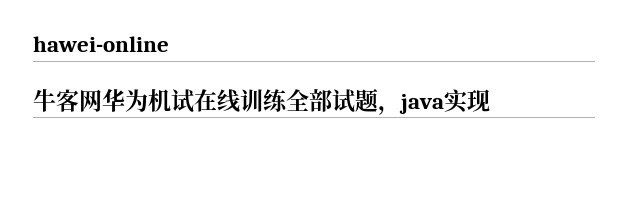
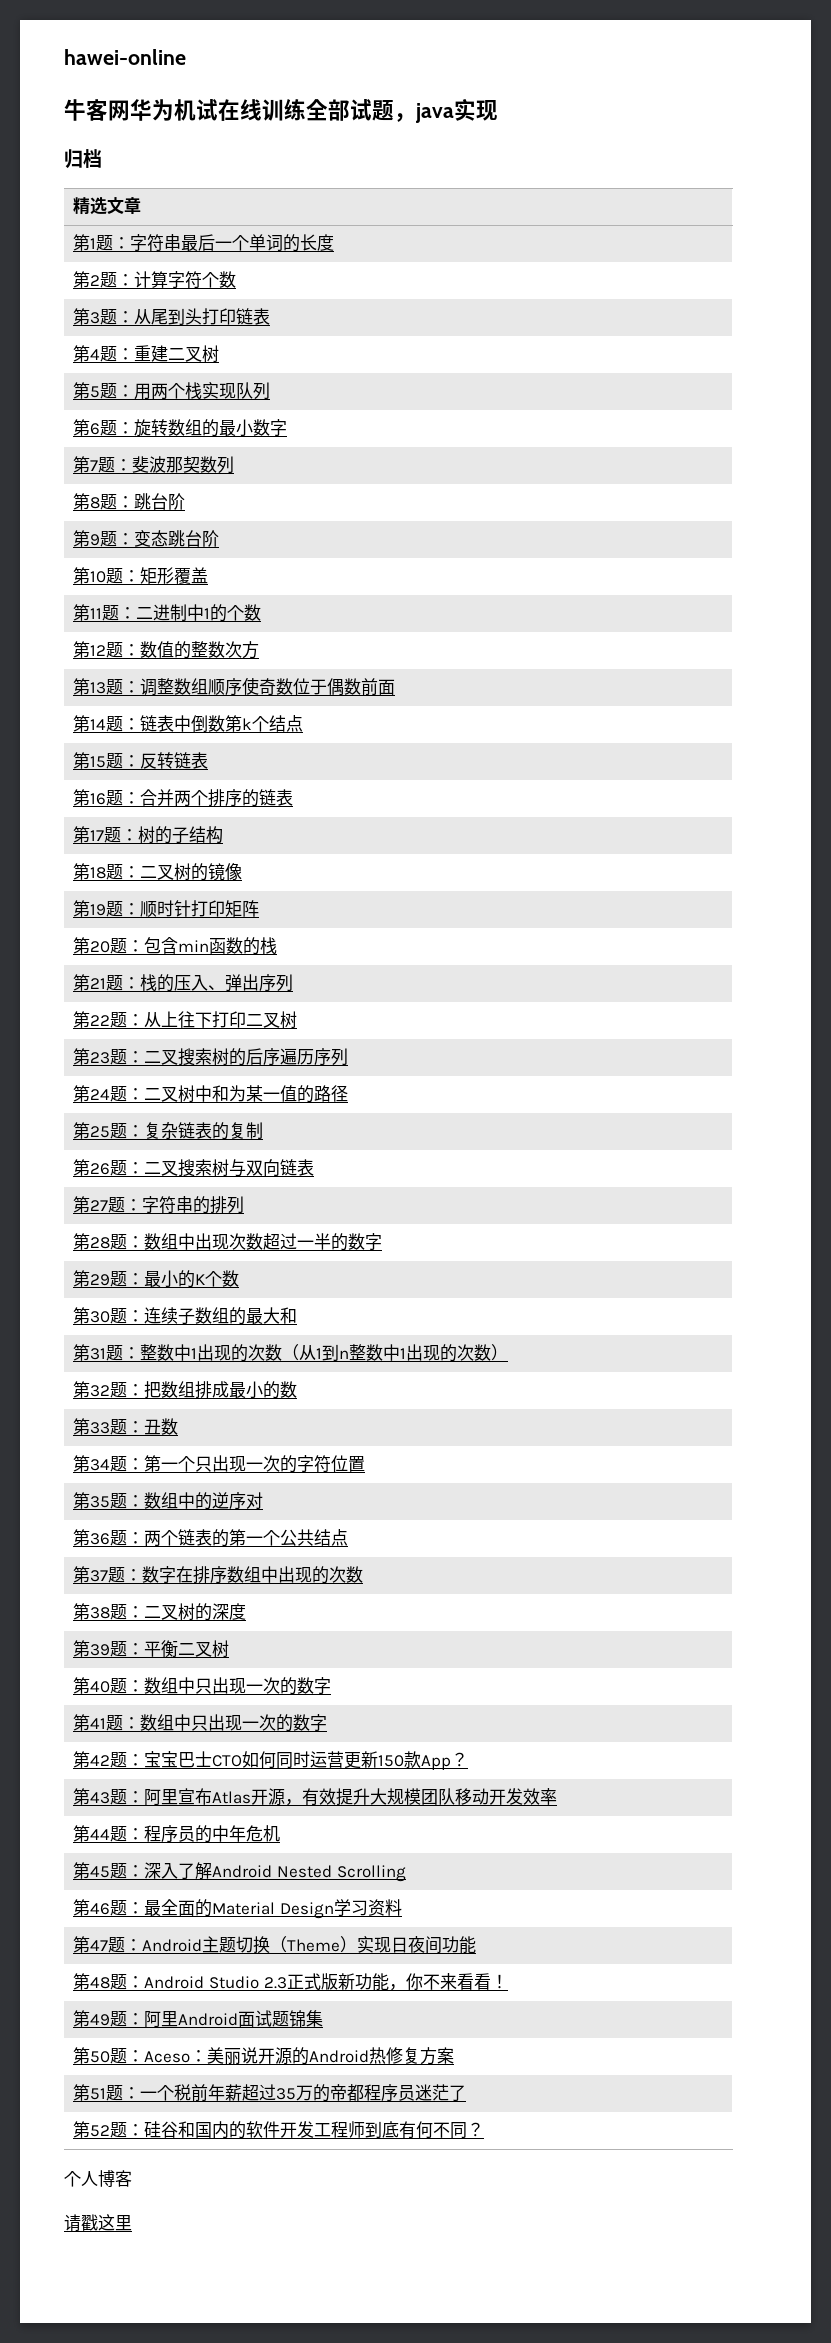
(490, 100) none -> [64,149,102,169] [73,197,142,215] [73,234,335,252] [73,271,237,289] [73,308,271,325] [73,345,220,363] [73,382,271,400] [73,419,288,437] [73,456,235,474] [73,493,186,510] [73,530,220,547] [73,567,209,584] [73,604,262,622] [73,641,260,659] [73,677,396,696] [73,715,304,732] [73,752,209,769] [73,789,294,807] [73,826,224,844] [73,863,243,881] [73,900,260,917] [73,937,278,955] [73,974,294,992] [73,1011,298,1029] [73,1048,349,1066] [73,1085,349,1103] [73,1122,264,1140] [73,1159,315,1177] [73,1196,245,1214] [73,1233,383,1251] [73,1270,240,1288] [73,1307,298,1325] [73,1344,509,1362] [73,1381,298,1399] [73,1418,179,1435] [73,1455,366,1473] [73,1492,264,1510] [73,1529,349,1547] [73,1566,364,1584] [73,1603,247,1621] [73,1640,230,1658] [73,1677,332,1695] [73,1714,328,1732] [73,1751,469,1770] [73,1788,558,1806] [73,1825,281,1843] [73,1862,406,1882] [73,1899,402,1919] [73,1936,477,1954] [73,1973,508,1991] [73,2010,324,2028] [73,2047,455,2065] [73,2084,467,2102] [73,2121,485,2139] [64,2170,132,2187] [64,2214,132,2232] // 归档 // 精选文章 // 第1题：字符串最后一个单词的长度 // 第2题：计算字符个数 // 第3题：从尾到头打印链表 // 第4题：重建二叉树 // 第5题：用两个栈实现队列 // 第6题：旋转数组的最小数字 // 第7题：斐波那契数列 // 第8题：跳台阶 // 第9题：变态跳台阶 // 第10题：矩形覆盖 // 第11题：二进制中1的个数 // 第12题：数值的整数次方 // 第13题：调整数组顺序使奇数位于偶数前面 // 第14题：链表中倒数第k个结点 // 第15题：反转链表 // 第16题：合并两个排序的链表 // 第17题：树的子结构 // 第18题：二叉树的镜像 // 第19题：顺时针打印矩阵 // 第20题：包含min函数的栈 // 第21题：栈的压入、弹出序列 // 第22题：从上往下打印二叉树 // 第23题：二叉搜索树的后序遍历序列 // 第24题：二叉树中和为某一值的路径 // 第25题：复杂链表的复制 // 第26题：二叉搜索树与双向链表 // 第27题：字符串的排列 // 第28题：数组中出现次数超过一半的数字 // 第29题：最小的K个数 // 第30题：连续子数组的最大和 // 第31题：整数中1出现的次数（从1到n整数中1出现的次数） // 第32题：把数组排成最小的数 // 第33题：丑数 // 第34题：第一个只出现一次的字符位置 // 第35题：数组中的逆序对 // 第36题：两个链表的第一个公共结点 // 第37题：数字在排序数组中出现的次数 // 第38题：二叉树的深度 // 第39题：平衡二叉树 // 第40题：数组中只出现一次的数字 // 第41题：数组中只出现一次的数字 // 第42题：宝宝巴士CTO如何同时运营更新150款App？ // 第43题：阿里宣布Atlas开源，有效提升大规模团队移动开发效率 // 第44题：程序员的中年危机 // 第45题：深入了解Android Nested Scrolling // 第46题：最全面的Material Design学习资料 // 第47题：Android主题切换（Theme）实现日夜间功能 // 第48题：Android Studio 2.3正式版新功能，你不来看看！ // 第49题：阿里Android面试题锦集 // 第50题：Aceso：美丽说开源的Android热修复方案 // 第51题：一个税前年薪超过35万的帝都程序员迷茫了 // 第52题：硅谷和国内的软件开发工程师到底有何不同？ // 个人博客 // 请戳这里

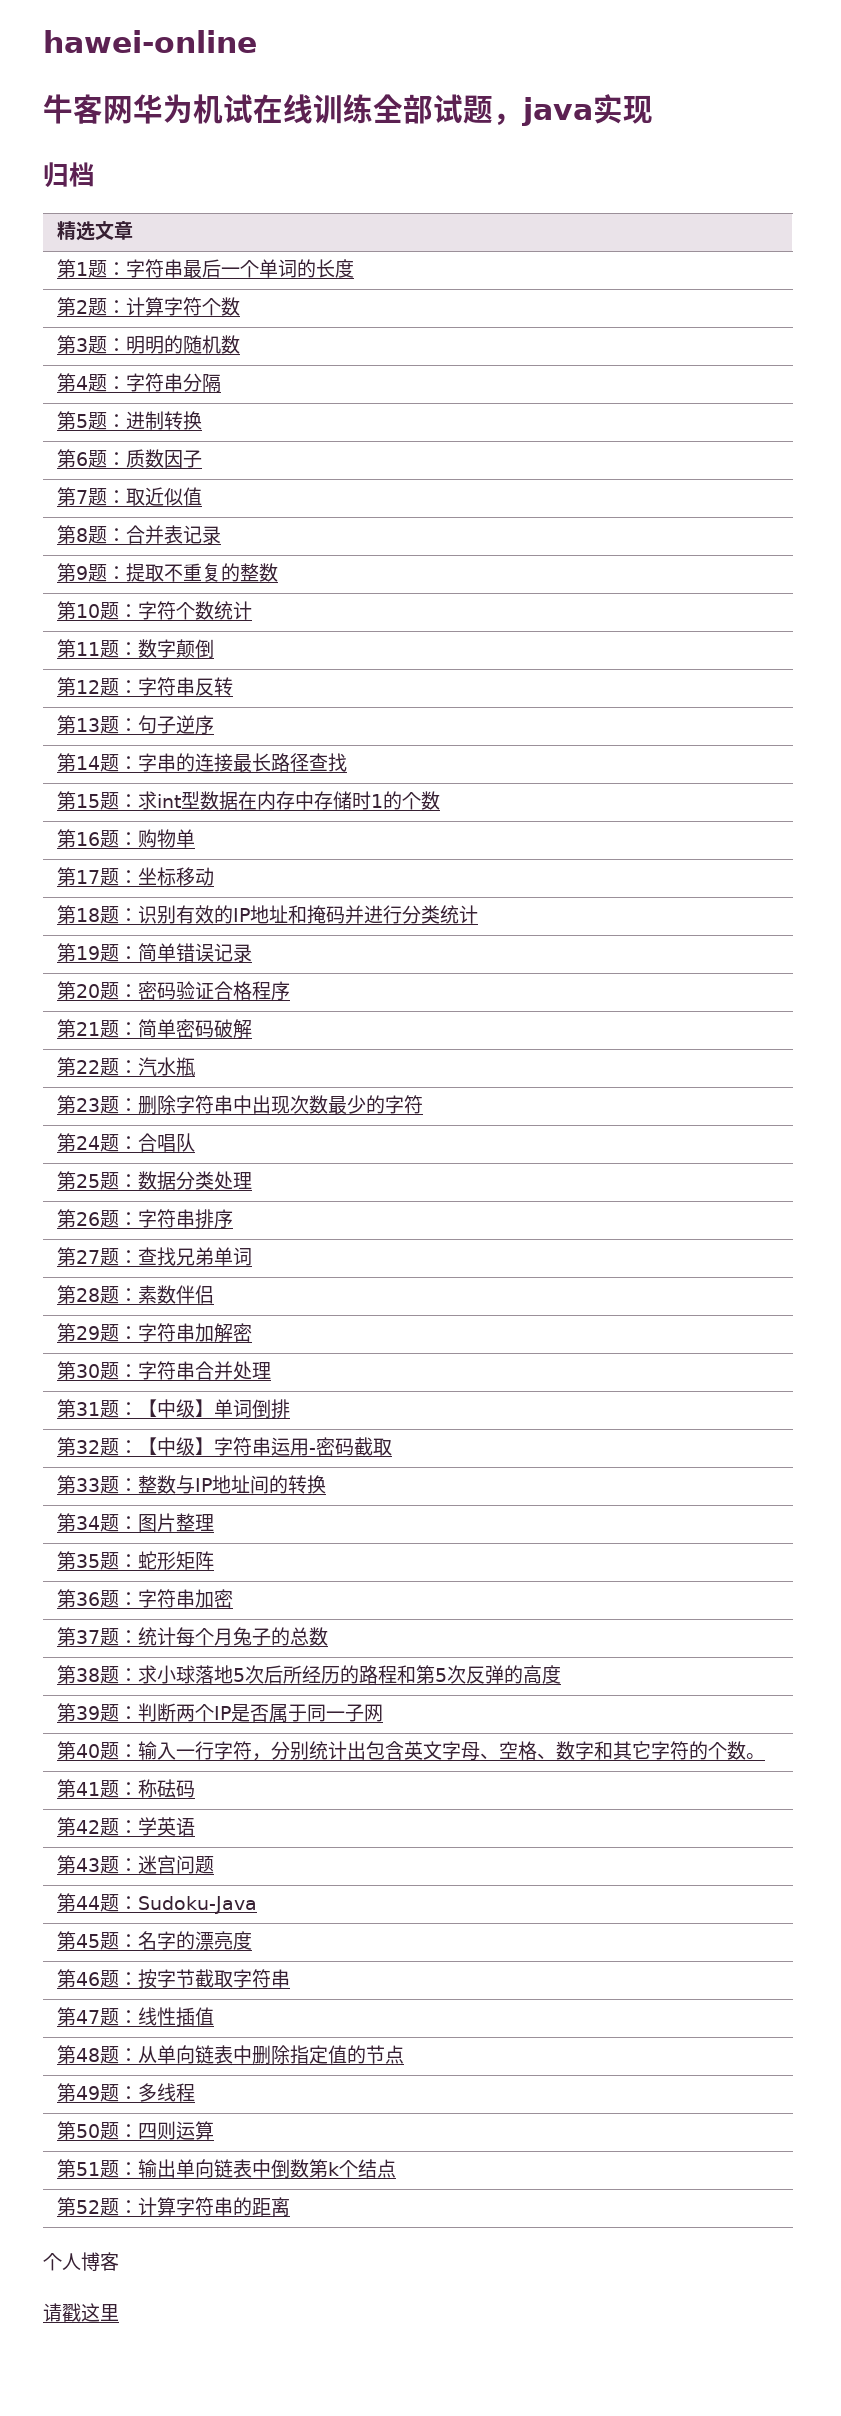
[134,308,271,325] 从尾到头打印链表 -> [126,335,241,354] 明明的随机数
[134,345,220,363] 重建二叉树 -> [126,373,222,393] 字符串分隔
[134,382,271,400] 用两个栈实现队列 -> [126,411,203,430] 进制转换
[134,419,288,437] 旋转数组的最小数字 -> [126,449,203,468] 质数因子
[132,456,235,474] 斐波那契数列 -> [126,487,203,506] 取近似值
[134,493,186,510] 跳台阶 -> [126,525,222,544] 合并表记录
[134,530,220,547] 变态跳台阶 -> [126,563,279,582] 提取不重复的整数
[140,567,209,584] 矩形覆盖 -> [138,601,253,620] 字符个数统计
[136,604,262,622] [73,641,260,659] [73,677,396,696] [73,715,141,732] 二进制中1的个数 // 第12题：数值的整数次方 // 第13题：调整数组顺序使奇数位于偶数前面 // 第14题： -> [138,639,215,658] [57,677,234,696] [57,715,215,735] [57,753,348,772] [57,791,441,810] [57,829,196,848] [57,867,215,886] [57,905,479,924] [57,943,253,962] [57,981,291,1001] [57,1019,253,1039] [57,1057,196,1076] [57,1095,424,1115] [57,1133,196,1152] [57,1171,253,1190] [57,1209,234,1229] [57,1247,253,1266] [57,1285,215,1304] [57,1323,253,1343] [57,1361,272,1380] [57,1399,291,1419] [57,1437,393,1456] [57,1475,327,1494] [57,1513,215,1532] [57,1551,215,1570] [57,1589,234,1608] [57,1627,329,1647] [57,1665,562,1684] [57,1703,384,1723] [57,1741,766,1761] [57,1779,196,1798] [57,1817,196,1836] [57,1855,215,1874] [57,1893,258,1914] [57,1931,253,1950] [57,1969,291,1989] [57,2007,215,2027] [57,2045,405,2065] [57,2083,196,2102] [57,2121,215,2140] [57,2159,215,2178] 数字颠倒 // 第12题：字符串反转 // 第13题：句子逆序 // 第14题：字串的连接最长路径查找 // 第15题：求int型数据在内存中存储时1的个数 // 第16题：购物单 // 第17题：坐标移动 // 第18题：识别有效的IP地址和掩码并进行分类统计 // 第19题：简单错误记录 // 第20题：密码验证合格程序 // 第21题：简单密码破解 // 第22题：汽水瓶 // 第23题：删除字符串中出现次数最少的字符 // 第24题：合唱队 // 第25题：数据分类处理 // 第26题：字符串排序 // 第27题：查找兄弟单词 // 第28题：素数伴侣 // 第29题：字符串加解密 // 第30题：字符串合并处理 // 第31题：【中级】单词倒排 // 第32题：【中级】字符串运用-密码截取 // 第33题：整数与IP地址间的转换 // 第34题：图片整理 // 第35题：蛇形矩阵 // 第36题：字符串加密 // 第37题：统计每个月兔子的总数 // 第38题：求小球落地5次后所经历的路程和第5次反弹的高度 // 第39题：判断两个IP是否属于同一子网 // 第40题：输入一行字符，分别统计出包含英文字母、空格、数字和其它字符的个数。 // 第41题：称砝码 // 第42题：学英语 // 第43题：迷宫问题 // 第44题：Sudoku-Java // 第45题：名字的漂亮度 // 第46题：按字节截取字符串 // 第47题：线性插值 // 第48题：从单向链表中删除指定值的节点 // 第49题：多线程 // 第50题：四则运算 // 第51题：输出单向
[90,752,209,769] [73,789,294,807] [73,826,224,844] [73,863,243,881] [73,900,260,917] [73,937,278,955] [73,974,294,992] [73,1011,298,1029] [73,1048,349,1066] [73,1085,349,1103] [73,1122,264,1140] [73,1159,315,1177] [73,1196,245,1214] [73,1233,383,1251] [73,1270,240,1288] [73,1307,298,1325] [73,1344,509,1362] [73,1381,298,1399] [73,1418,179,1435] [73,1455,366,1473] [73,1492,264,1510] [73,1529,349,1547] [73,1566,364,1584] [73,1603,247,1621] [73,1640,230,1658] [73,1677,332,1695] [73,1714,328,1732] [73,1751,469,1770] [73,1788,558,1806] [73,1825,281,1843] [73,1862,406,1882] [73,1899,402,1919] [73,1936,477,1954] [73,1973,508,1991] [73,2010,324,2028] [73,2047,455,2065] [73,2084,467,2102] [73,2121,485,2139] 15题：反转链表 // 第16题：合并两个排序的链表 // 第17题：树的子结构 // 第18题：二叉树的镜像 // 第19题：顺时针打印矩阵 // 第20题：包含min函数的栈 // 第21题：栈的压入、弹出序列 // 第22题：从上往下打印二叉树 // 第23题：二叉搜索树的后序遍历序列 // 第24题：二叉树中和为某一值的路径 // 第25题：复杂链表的复制 // 第26题：二叉搜索树与双向链表 // 第27题：字符串的排列 // 第28题：数组中出现次数超过一半的数字 // 第29题：最小的K个数 // 第30题：连续子数组的最大和 // 第31题：整数中1出现的次数（从1到n整数中1出现的次数） // 第32题：把数组排成最小的数 // 第33题：丑数 // 第34题：第一个只出现一次的字符位置 // 第35题：数组中的逆序对 // 第36题：两个链表的第一个公共结点 // 第37题：数字在排序数组中出现的次数 // 第38题：二叉树的深度 // 第39题：平衡二叉树 // 第40题：数组中只出现一次的数字 // 第41题：数组中只出现一次的数字 // 第42题：宝宝巴士CTO如何同时运营更新150款App？ // 第43题：阿里宣布Atlas开源，有效提升大规模团队移动开发效率 // 第44题：程序员的中年危机 // 第45题：深入了解Android Nested Scrolling // 第46题：最全面的Material Design学习资料 // 第47题：Android主题切换（Theme）实现日夜间功能 // 第48题：Android Studio 2.3正式版新功能，你不来看看！ // 第49题：阿里Android面试题锦集 // 第50题：Aceso：美丽说开源的Android热修复方案 // 第51题：一个税前年薪超过35万的帝都程序员迷茫了 // 第52题：硅谷和国内的软件开发工程师到底有何不同？ -> [76,2197,291,2216] 52题：计算字符串的距离

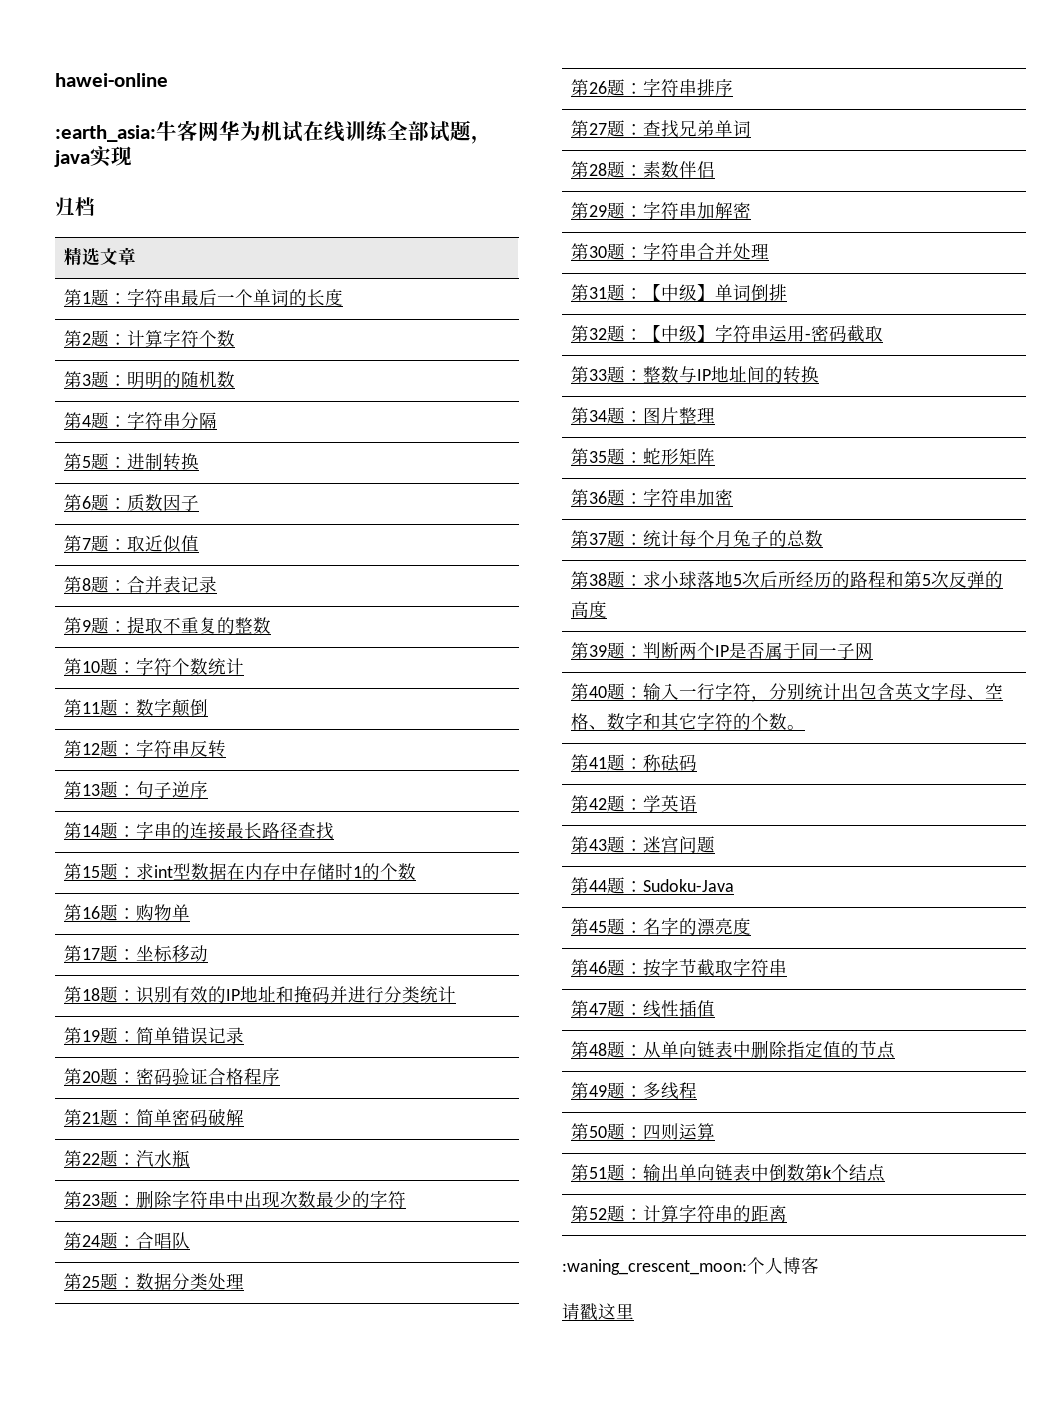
(257, 41) none -> [55,125,156,142] :earth_asia:
(291, 2206) none -> [562,1259,747,1275] :waning_crescent_moon:

